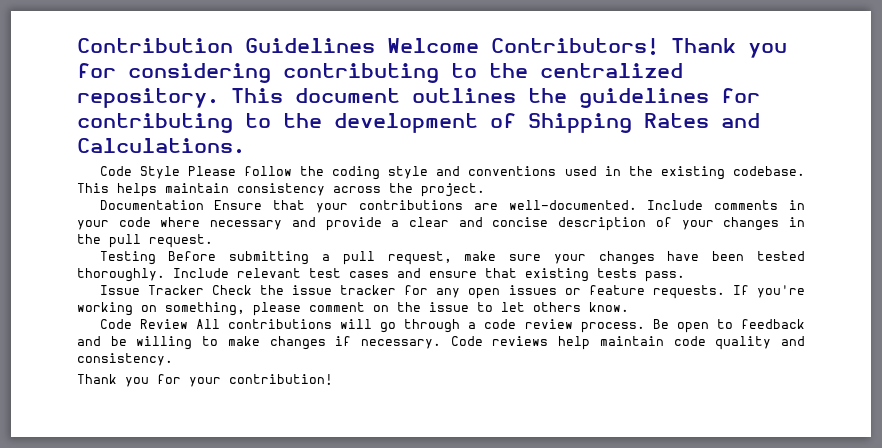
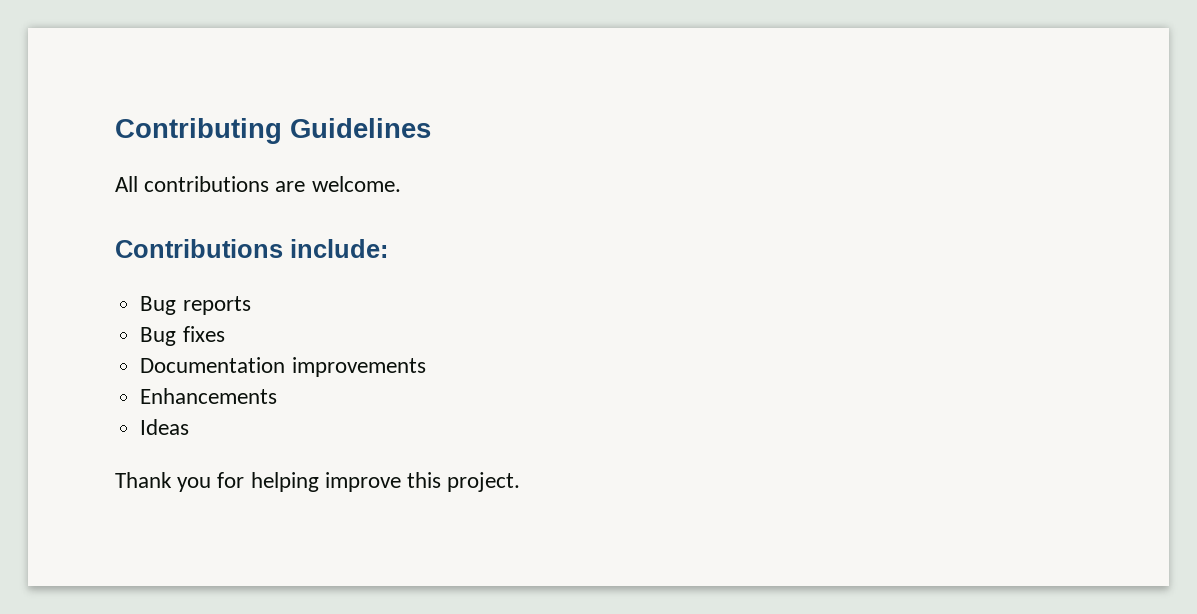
[77,38,233,53] Contribution -> [115,118,282,144] Contributing
[387,38,787,58] [77,63,683,83] [77,88,760,108] [77,113,760,133] [77,138,245,154] [99,166,805,180] [77,183,485,197] [99,200,806,213] [77,217,805,231] [77,234,213,248] [99,251,805,265] [77,268,685,282] [99,285,806,299] [77,302,629,316] [99,319,806,333] [77,336,805,350] [77,353,173,366] [77,374,333,387] Welcome Contributors! Thank you for considering contributing to the centralized repository. This document outlines the guidelines for contributing to the development of Shipping Rates and Calculations. // Code Style Please follow the coding style and conventions used in the existing codebase. This helps maintain consistency across the project. // Documentation Ensure that your contributions are well-documented. Include comments in your code where necessary and provide a clear and concise description of your changes in the pull request. // Testing Before submitting a pull request, make sure your changes have been tested thoroughly. Include relevant test cases and ensure that existing tests pass. // Issue Tracker Check the issue tracker for any open issues or feature requests. If you're working on something, please comment on the issue to let others know. // Code Review All contributions will go through a code review process. Be open to feedback and be willing to make changes if necessary. Code reviews help maintain code quality and consistency. // Thank you for your contribution! -> [115,176,401,192] [115,239,388,258] [140,296,251,315] [140,326,225,346] [140,357,426,377] [140,388,278,404] [140,419,190,435] [115,472,521,492] // All contributions are welcome. // Contributions include: // Bug reports // Bug fixes // Documentation improvements // Enhancements // Ideas // Thank you for helping improve this project.

